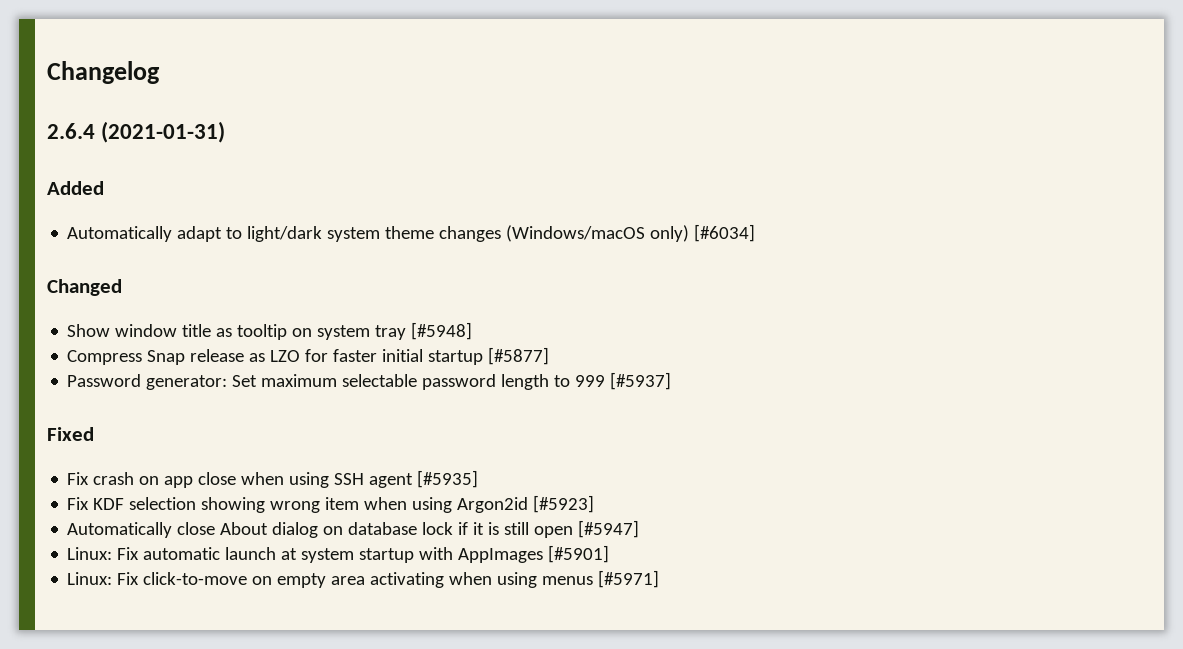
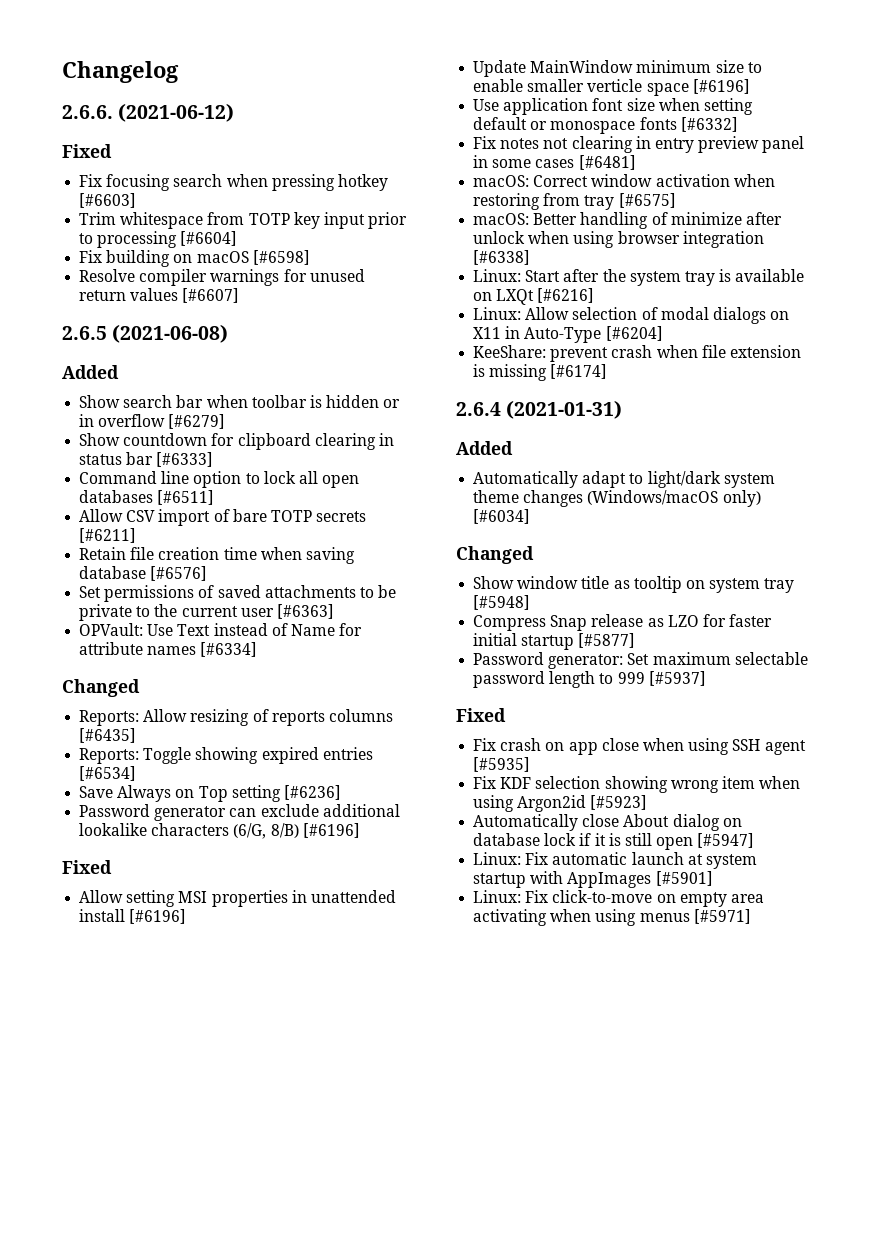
(160, 72) none -> [62,103,235,122] [62,144,112,158] [79,174,388,191] [79,193,137,208] [79,212,408,229] [79,231,238,248] [79,250,310,267] [79,269,365,286] [79,288,240,303] [62,324,229,343] [62,365,119,379] [79,395,401,408] [79,414,226,429] [79,433,394,450] [79,452,214,467] [79,471,360,488] [79,490,215,505] [79,509,367,526] [79,528,137,543] [79,547,355,564] [79,566,208,581] [79,585,397,602] [79,604,334,621] [79,623,363,636] [79,642,258,657] [62,679,140,697] [79,709,393,726] [79,728,137,743] [79,747,373,764] [79,766,137,781] [79,785,341,802] [79,804,400,821] [79,823,360,839] [62,860,112,874] [79,890,396,907] [79,909,187,924] [473,60,762,77] [473,79,750,96] [473,98,753,115] [473,117,738,134] [473,136,805,153] [473,155,636,170] [473,174,775,187] [473,193,676,210] [473,212,782,229] [473,231,764,248] [473,250,531,265] [473,269,805,286] [473,288,595,305] [473,307,790,324] [473,326,663,343] [473,345,801,362] [473,364,608,381] // 2.6.6. (2021-06-12) // Fixed // Fix focusing search when pressing hotkey [#6603] // Trim whitespace from TOTP key input prior to processing [#6604] // Fix building on macOS [#6598] // Resolve compiler warnings for unused return values [#6607] // 2.6.5 (2021-06-08) // Added // Show search bar when toolbar is hidden or in overflow [#6279] // Show countdown for clipboard clearing in status bar [#6333] // Command line option to lock all open databases [#6511] // Allow CSV import of bare TOTP secrets [#6211] // Retain file creation time when saving database [#6576] // Set permissions of saved attachments to be private to the current user [#6363] // OPVault: Use Text instead of Name for attribute names [#6334] // Changed // Reports: Allow resizing of reports columns [#6435] // Reports: Toggle showing expired entries [#6534] // Save Always on Top setting [#6236] // Password generator can exclude additional lookalike characters (6/G, 8/B) [#6196] // Fixed // Allow setting MSI properties in unattended install [#6196] // Update MainWindow minimum size to enable smaller verticle space [#6196] // Use application font size when setting default or monospace fonts [#6332] // Fix notes not clearing in entry preview panel in some cases [#6481] // macOS: Correct window activation when restoring from tray [#6575] // macOS: Better handling of minimize after unlock when using browser integration [#6338] // Linux: Start after the system tray is available on LXQt [#6216] // Linux: Allow selection of modal dialogs on X11 in Auto-Type [#6204] // KeeShare: prevent crash when file extension is missing [#6174]

